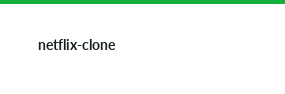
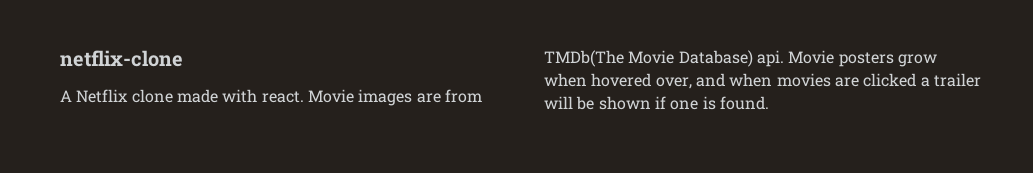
(116, 44) none -> [60,89,482,106] [544,50,937,67] [544,73,981,89] [544,96,769,110] // A Netflix clone made with react. Movie images are from TMDb(The Movie Database) api. Movie posters grow when hovered over, and when movies are clicked a trailer will be shown if one is found.

